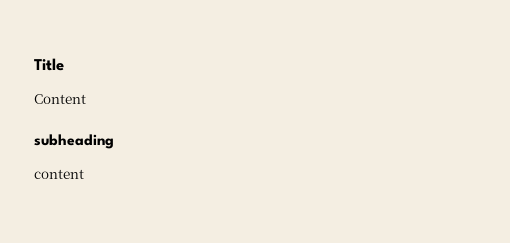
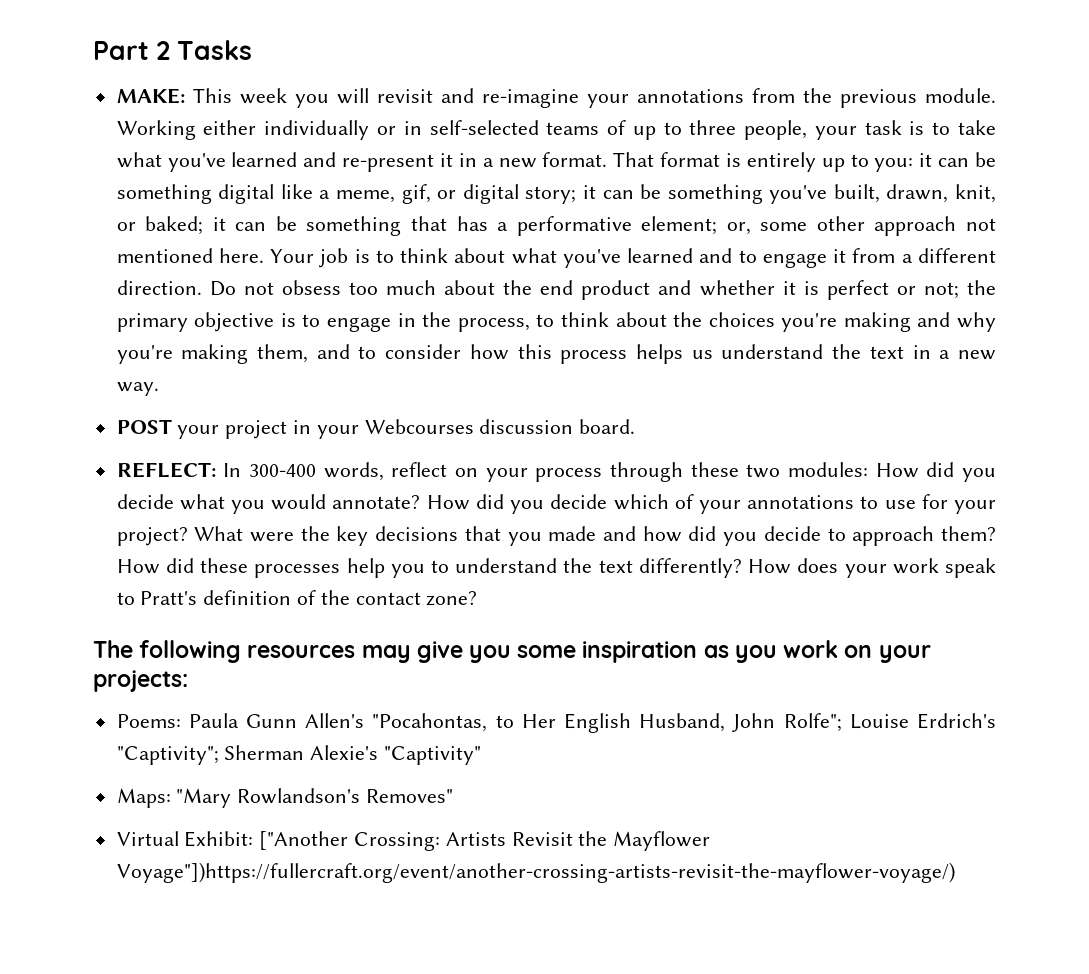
[34,58,64,71] [34,94,86,104] [34,134,114,149] [34,169,84,179] Title // Content // subheading // content -> [93,40,253,60] [116,88,996,108] [116,120,997,140] [116,152,996,172] [116,184,997,204] [116,216,996,236] [116,248,996,268] [116,280,997,300] [116,312,997,332] [116,344,997,364] [116,382,159,396] [116,419,636,439] [116,462,997,482] [116,494,997,514] [116,526,997,546] [116,558,997,578] [116,590,478,606] [93,640,931,663] [93,670,188,692] [116,713,996,733] [116,745,482,765] [116,788,454,808] [116,831,711,851] [116,862,955,883] Part 2 Tasks // MAKE: This week you will revisit and re-imagine your annotations from the previous module. Working either individually or in self-selected teams of up to three people, your task is to take what you've learned and re-present it in a new format. That format is entirely up to you: it can be something digital like a meme, gif, or digital story; it can be something you've built, drawn, knit, or baked; it can be something that has a performative element; or, some other approach not mentioned here. Your job is to think about what you've learned and to engage it from a different direction. Do not obsess too much about the end product and whether it is perfect or not; the primary objective is to engage in the process, to think about the choices you're making and why you're making them, and to consider how this process helps us understand the text in a new way. // POST your project in your Webcourses discussion board. // REFLECT: In 300-400 words, reflect on your process through these two modules: How did you decide what you would annotate? How did you decide which of your annotations to use for your project? What were the key decisions that you made and how did you decide to approach them? How did these processes help you to understand the text differently? How does your work speak to Pratt's definition of the contact zone? // The following resources may give you some inspiration as you work on your projects: // Poems: Paula Gunn Allen's "Pocahontas, to Her English Husband, John Rolfe"; Louise Erdrich's "Captivity"; Sherman Alexie's "Captivity" // Maps: "Mary Rowlandson's Removes" // Virtual Exhibit: ["Another Crossing: Artists Revisit the Mayflower Voyage"])https://fullercraft.org/event/another-crossing-artists-revisit-the-mayflower-voyage/)

